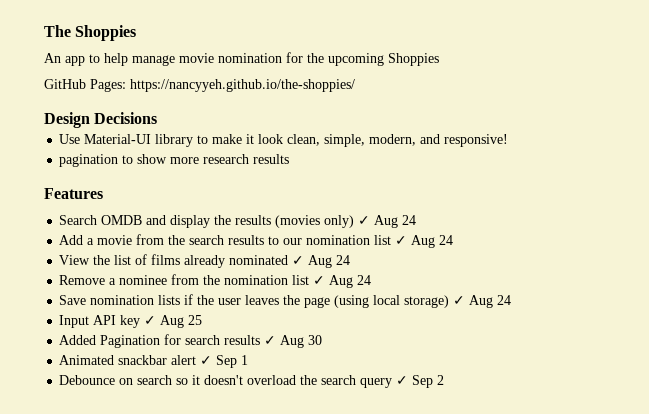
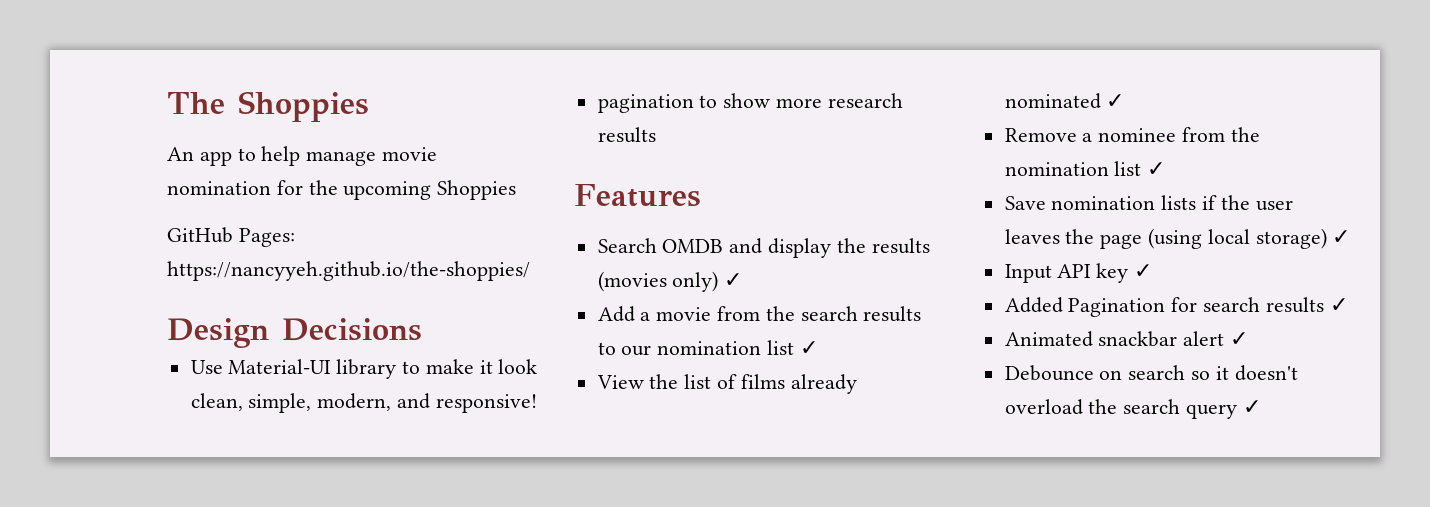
[374,215,417,228] Aug 24 -> (743, 280) none
[411,235,454,248] Aug 24 -> (818, 348) none
[308,255,351,268] Aug 24 -> (1125, 101) none
[329,275,372,288] Aug 24 -> (1166, 169) none
[469,295,512,308] Aug 24 -> (1351, 237) none
[160,315,203,328] Aug 25 -> (1153, 271) none
[280,335,323,348] Aug 30 -> (1348, 305) none
[216,355,249,368] Sep 1 -> (1249, 339) none
[412,375,445,388] Sep 2 -> (1261, 407) none

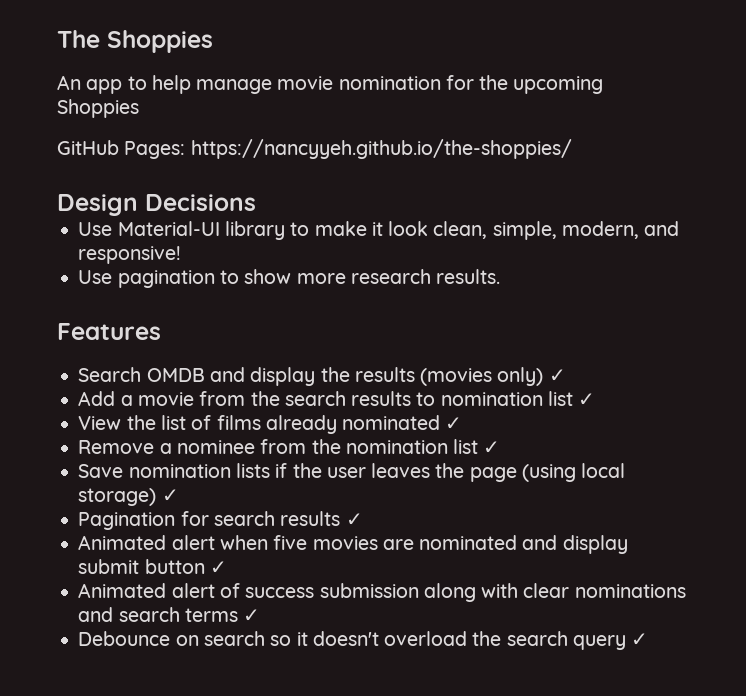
(537, 403) none -> [78,270,113,284] Use
[597,127,656,143] results -> [436,269,501,284] results.
[621,345,652,356] our -> (436, 399) none
[1004,263,1153,283] [1004,297,1063,313] Input API key ✓ // Added -> (179, 495) none
[1098,331,1225,347] snackbar alert -> [171,535,628,554] [78,559,227,574] [78,583,686,602] [78,607,238,622] alert when five movies are nominated and display submit button ✓ // Animated alert of success submission along with clear nominations and search terms

